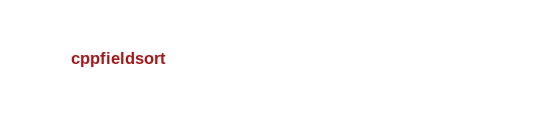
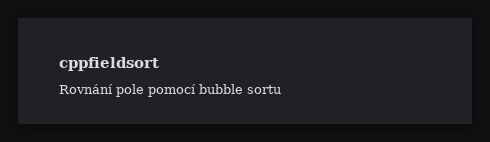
(166, 59) none -> [59,84,281,97] // Rovnání pole pomocí bubble sortu

